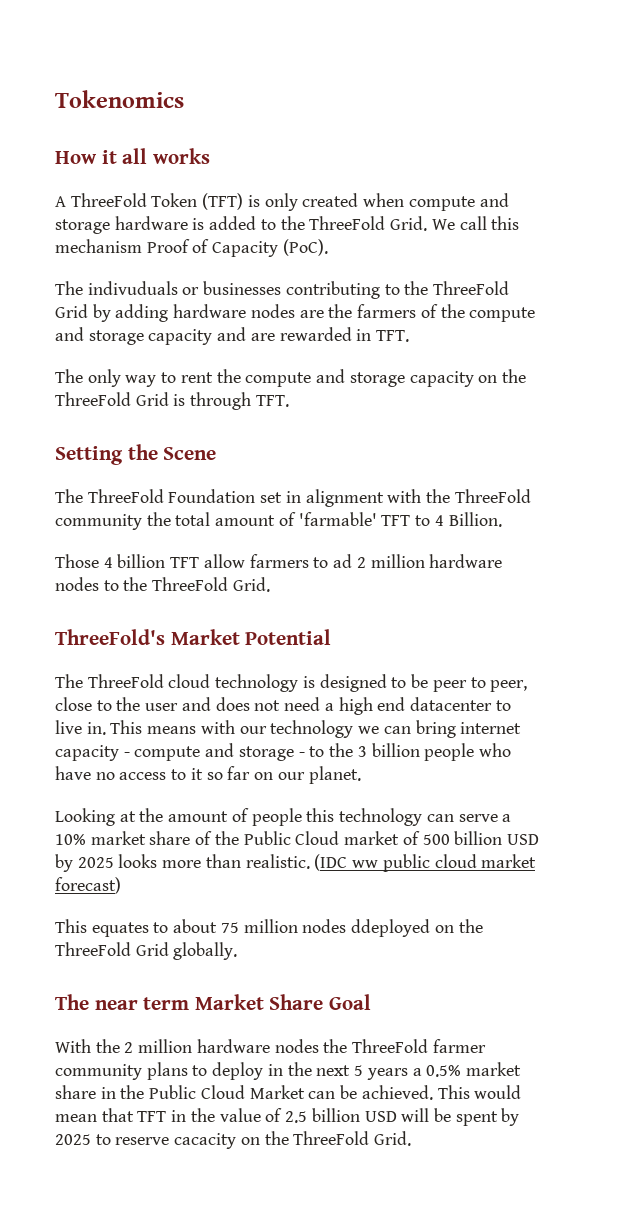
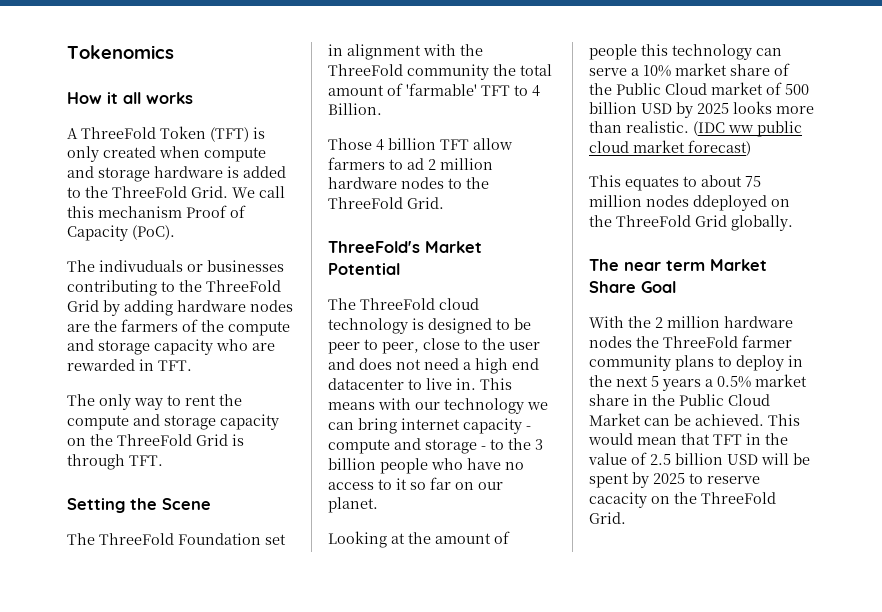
[217,327,247,341] and -> [216,339,248,351] who

